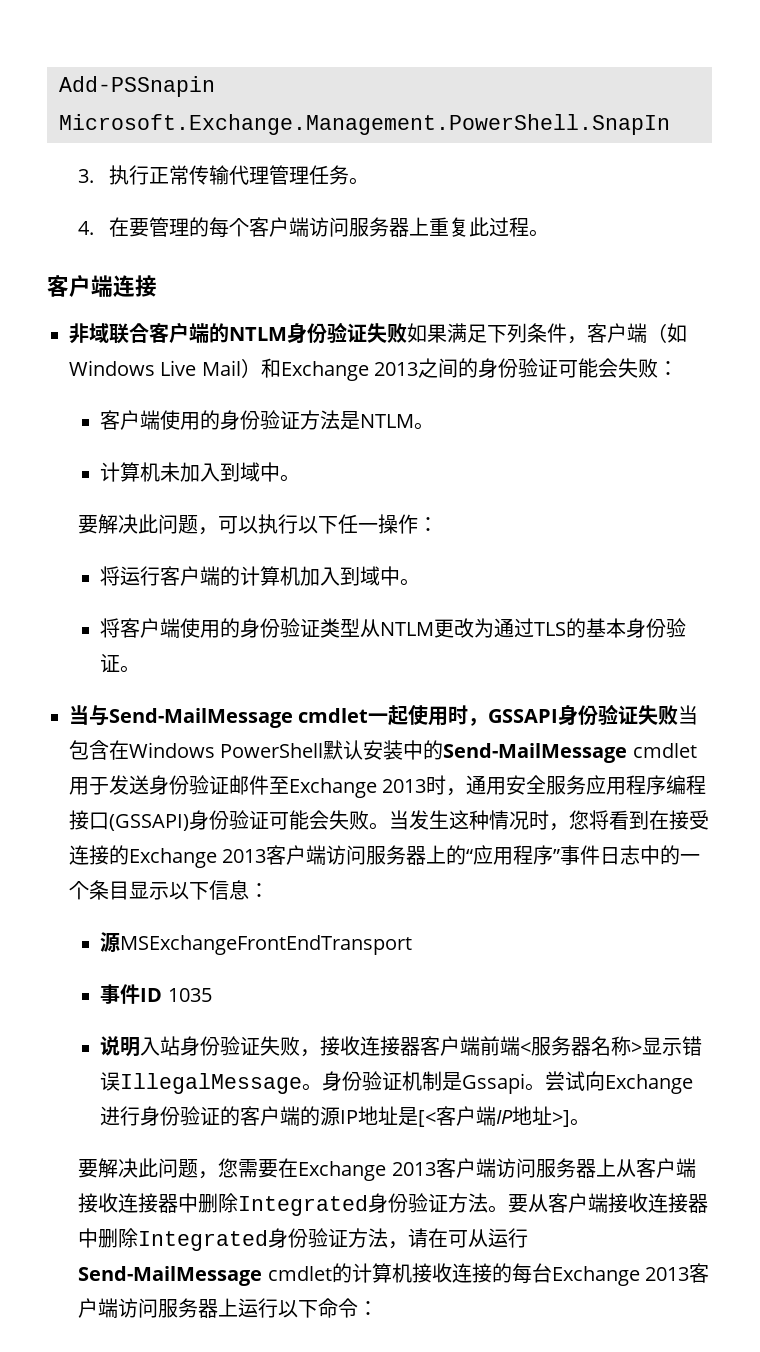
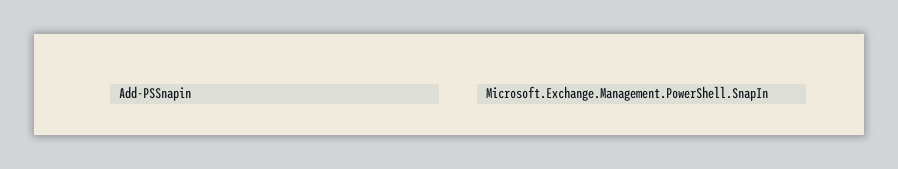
[78,165,370,185] [78,217,550,238] [47,275,157,297] [69,322,687,344] [69,358,679,381] [100,410,435,430] [100,462,301,482] [78,514,439,535] [100,566,421,586] [100,618,687,638] [100,653,141,673] [69,704,699,728] [69,740,697,763] [69,775,707,798] [69,810,709,831] [69,845,701,868] [69,880,269,900] [100,932,413,955] [100,984,212,1004] [100,1036,703,1057] [100,1071,694,1094] [100,1106,591,1127] [78,1158,696,1181] [78,1193,709,1216] [78,1228,529,1251] [78,1263,709,1286] [78,1298,379,1318] // 3.执行正常传输代理管理任务。 // 4.在要管理的每个客户端访问服务器上重复此过程。 // 客户端连接 // 非域联合客户端的NTLM身份验证失败如果满足下列条件，客户端（如Windows Live Mail）和Exchange 2013之间的身份验证可能会失败： // 客户端使用的身份验证方法是NTLM。 // 计算机未加入到域中。 // 要解决此问题，可以执行以下任一操作： // 将运行客户端的计算机加入到域中。 // 将客户端使用的身份验证类型从NTLM更改为通过TLS的基本身份验证。 // 当与Send-MailMessage cmdlet一起使用时，GSSAPI身份验证失败当包含在Windows PowerShell默认安装中的Send-MailMessage cmdlet用于发送身份验证邮件至Exchange 2013时，通用安全服务应用程序编程接口(GSSAPI)身份验证可能会失败。当发生这种情况时，您将看到在接受连接的Exchange 2013客户端访问服务器上的“应用程序”事件日志中的一个条目显示以下信息： // 源MSExchangeFrontEndTransport // 事件ID 1035 // 说明入站身份验证失败，接收连接器客户端前端<服务器名称>显示错误IllegalMessage。身份验证机制是Gssapi。尝试向Exchange进行身份验证的客户端的源IP地址是[<客户端IP地址>]。 // 要解决此问题，您需要在Exchange 2013客户端访问服务器上从客户端接收连接器中删除Integrated身份验证方法。要从客户端接收连接器中删除Integrated身份验证方法，请在可从运行Send-MailMessage cmdlet的计算机接收连接的每台Exchange 2013客户端访问服务器上运行以下命令： -> (768, 93) none

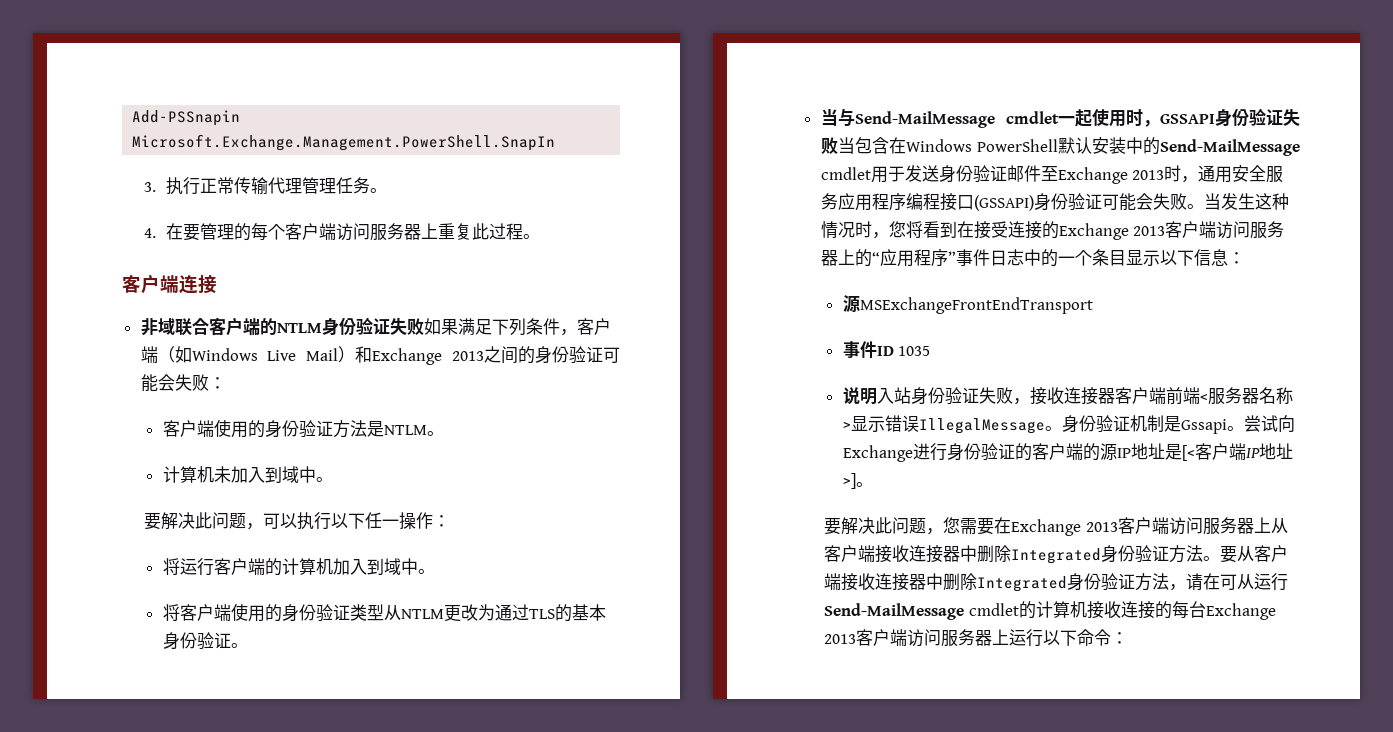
(768, 93) none -> [144,177,388,195] [144,223,541,241] [122,274,217,294] [140,317,611,336] [140,346,620,365] [140,374,226,392] [162,419,444,438] [162,466,333,483] [144,512,451,530] [162,558,435,576] [162,603,606,622] [162,632,248,650] [820,108,1300,128] [820,137,1300,156] [820,165,1284,184] [820,193,1289,211] [820,221,1285,240] [820,249,1245,267] [842,295,1093,314] [842,341,931,358] [842,387,1293,405] [842,415,1295,434] [842,443,1293,462] [842,473,873,489] [824,517,1288,536] [824,545,1289,564] [824,573,1289,592] [824,601,1276,620] [824,629,1129,647] // 3.执行正常传输代理管理任务。 // 4.在要管理的每个客户端访问服务器上重复此过程。 // 客户端连接 // 非域联合客户端的NTLM身份验证失败如果满足下列条件，客户端（如Windows Live Mail）和Exchange 2013之间的身份验证可能会失败： // 客户端使用的身份验证方法是NTLM。 // 计算机未加入到域中。 // 要解决此问题，可以执行以下任一操作： // 将运行客户端的计算机加入到域中。 // 将客户端使用的身份验证类型从NTLM更改为通过TLS的基本身份验证。 // 当与Send-MailMessage cmdlet一起使用时，GSSAPI身份验证失败当包含在Windows PowerShell默认安装中的Send-MailMessage cmdlet用于发送身份验证邮件至Exchange 2013时，通用安全服务应用程序编程接口(GSSAPI)身份验证可能会失败。当发生这种情况时，您将看到在接受连接的Exchange 2013客户端访问服务器上的“应用程序”事件日志中的一个条目显示以下信息： // 源MSExchangeFrontEndTransport // 事件ID 1035 // 说明入站身份验证失败，接收连接器客户端前端<服务器名称>显示错误IllegalMessage。身份验证机制是Gssapi。尝试向Exchange进行身份验证的客户端的源IP地址是[<客户端IP地址>]。 // 要解决此问题，您需要在Exchange 2013客户端访问服务器上从客户端接收连接器中删除Integrated身份验证方法。要从客户端接收连接器中删除Integrated身份验证方法，请在可从运行Send-MailMessage cmdlet的计算机接收连接的每台Exchange 2013客户端访问服务器上运行以下命令：

